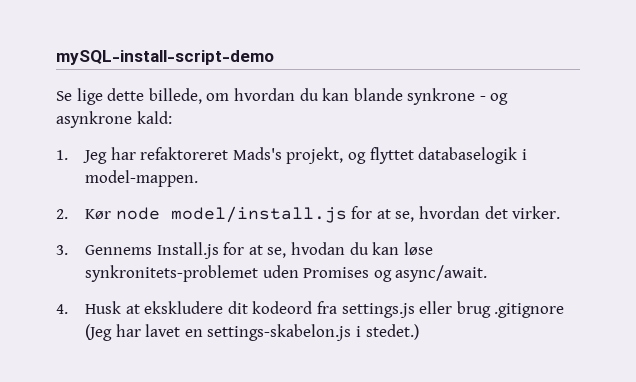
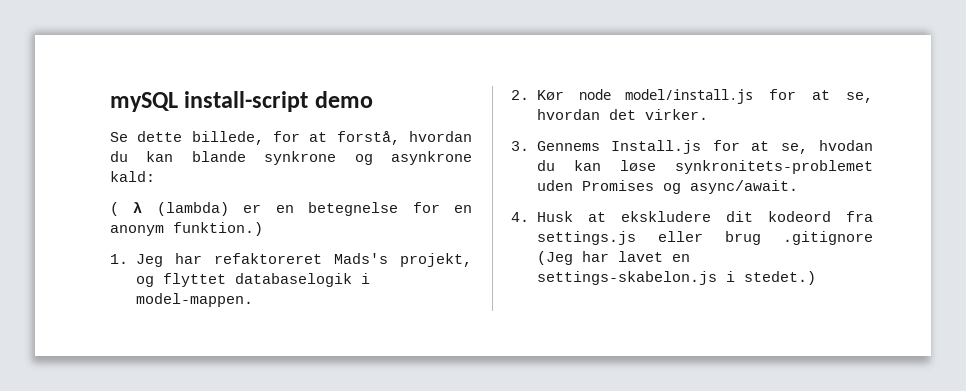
[56,50,274,65] mySQL-install-script-demo -> [110,91,373,112] mySQL install-script demo
[76,88,103,105] lige -> (128, 137) none
[206,93,230,101] om -> [273,131,400,145] for at forstå,
[479,96,486,101] - -> (337, 158) none
(172, 117) none -> [110,202,472,216] [110,222,263,236] // ( λ (lambda) er en betegnelse for en anonym funktion.)

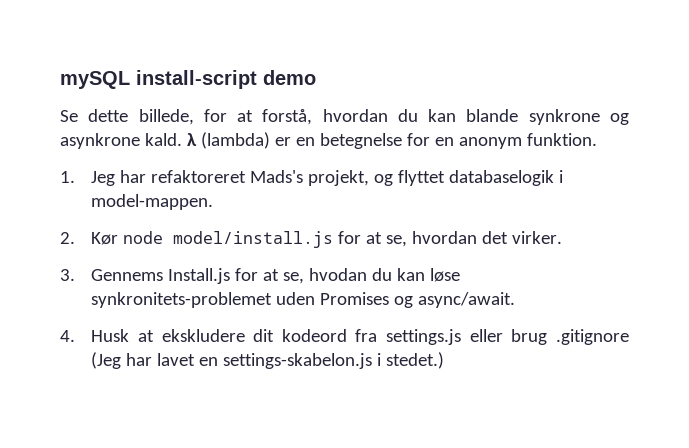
[110,171,155,182] [110,202,119,216] kald: // ( -> [144,133,182,146] kald.
[173,222,263,236] funktion.) -> [526,133,597,146] funktion.

